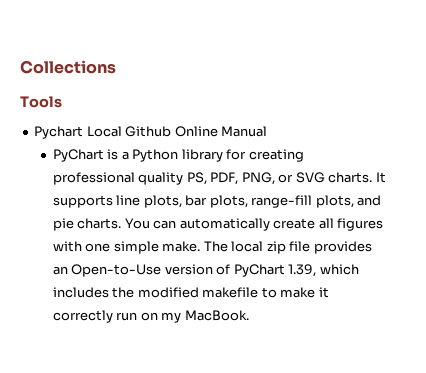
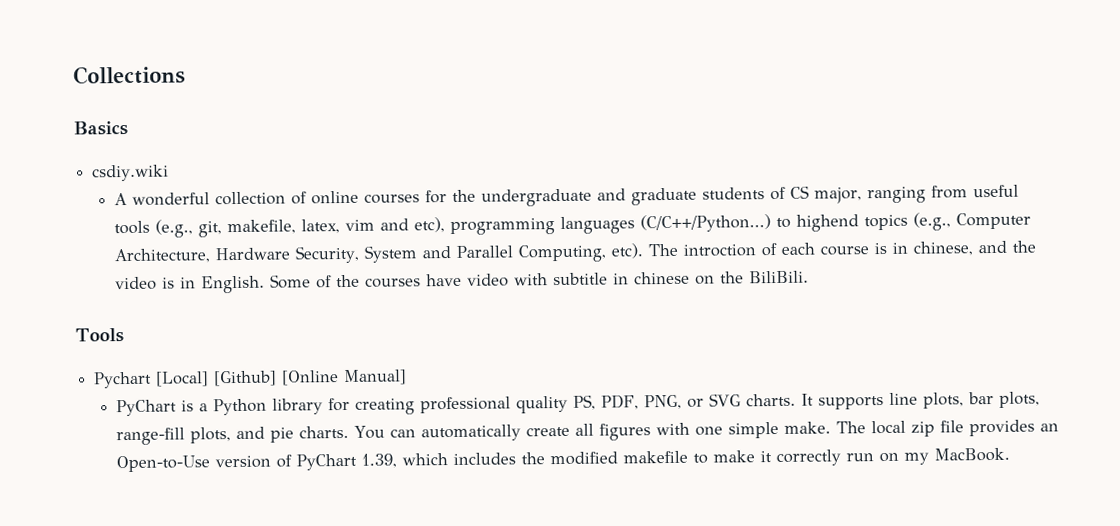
[20,96,62,108] [34,126,268,139] Tools // Pychart Local Github Online Manual -> [73,120,128,136] [92,164,170,182] [113,184,1019,207] [113,212,1031,238] [113,240,1036,264] [114,270,809,294] [75,328,124,343] [93,369,408,389] Basics // csdiy.wiki // A wonderful collection of online courses for the undergraduate and graduate students of CS major, ranging from useful tools (e.g., git, makefile, latex, vim and etc), programming languages (C/C++/Python...) to highend topics (e.g., Computer Architecture, Hardware Security, System and Parallel Computing, etc). The introction of each course is in chinese, and the video is in English. Some of the courses have video with subtitle in chinese on the BiliBili. // Tools // Pychart [Local] [Github] [Online Manual]

